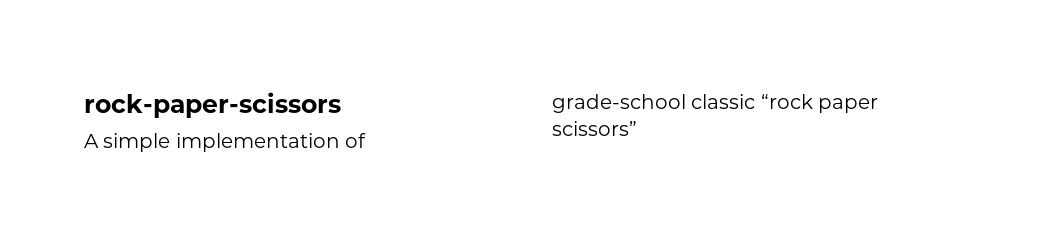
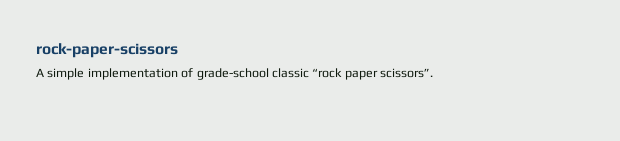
[552,121,637,136] scissors” -> [380,68,433,78] scissors”.

